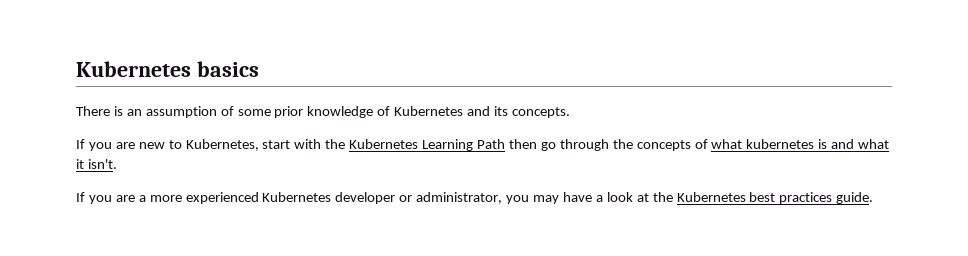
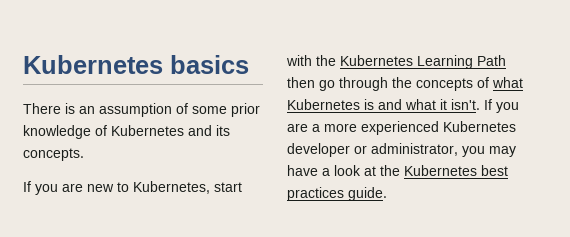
[746,139,815,149] kubernetes -> [287,99,360,110] Kubernetes
(117, 164) // -> (480, 104) none

